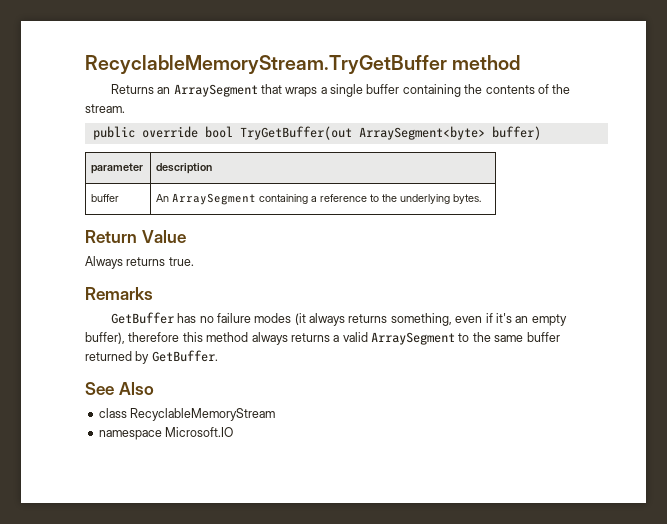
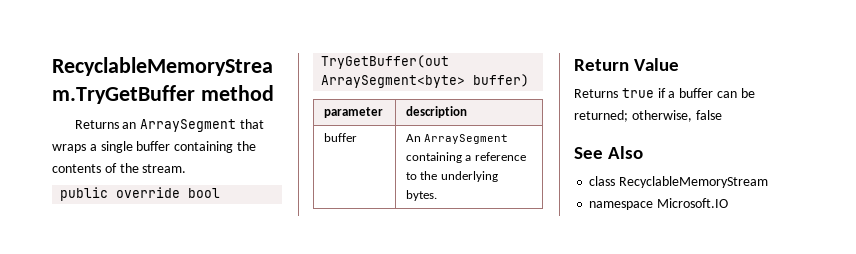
[85,256,194,269] [85,287,153,300] [110,312,567,326] [85,332,560,345] [85,350,218,364] Always returns true. // Remarks // GetBuffer has no failure modes (it always returns something, even if it's an empty buffer), therefore this method always returns a valid ArraySegment to the same buffer returned by GetBuffer. -> [574,88,755,98] [574,110,722,122] Returns true if a buffer can be returned; otherwise, false

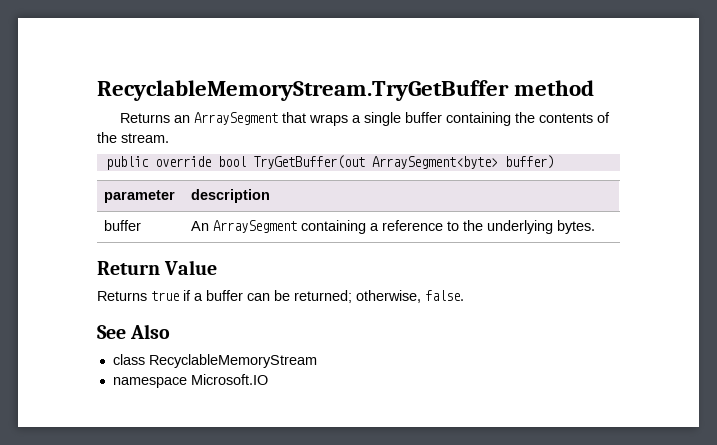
[695,110,722,120] false -> [425,290,464,301] false.

